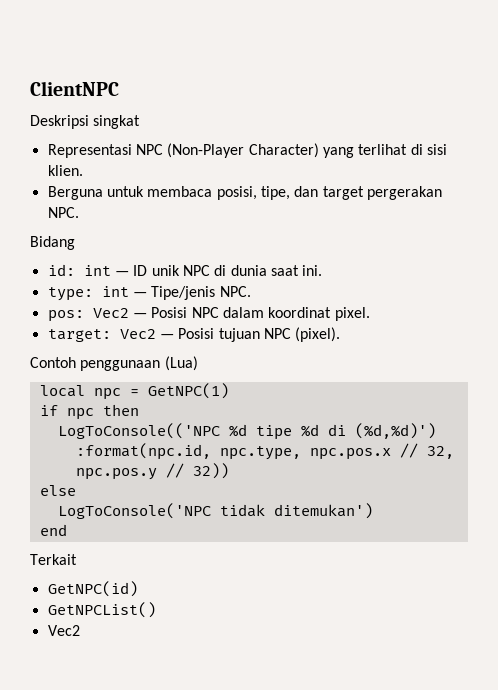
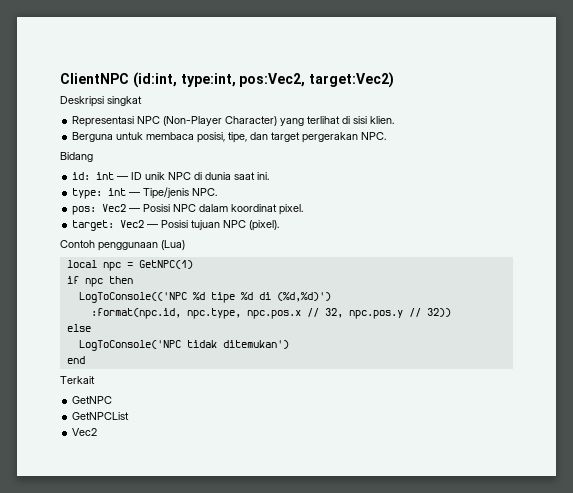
(119, 88) none -> [132,72,395,88] (id:int, type:int, pos:Vec2, target:Vec2)
[47,581,138,597] [47,602,156,618] GetNPC(id) // GetNPCList() -> [72,396,113,404] [72,412,130,420] GetNPC // GetNPCList

